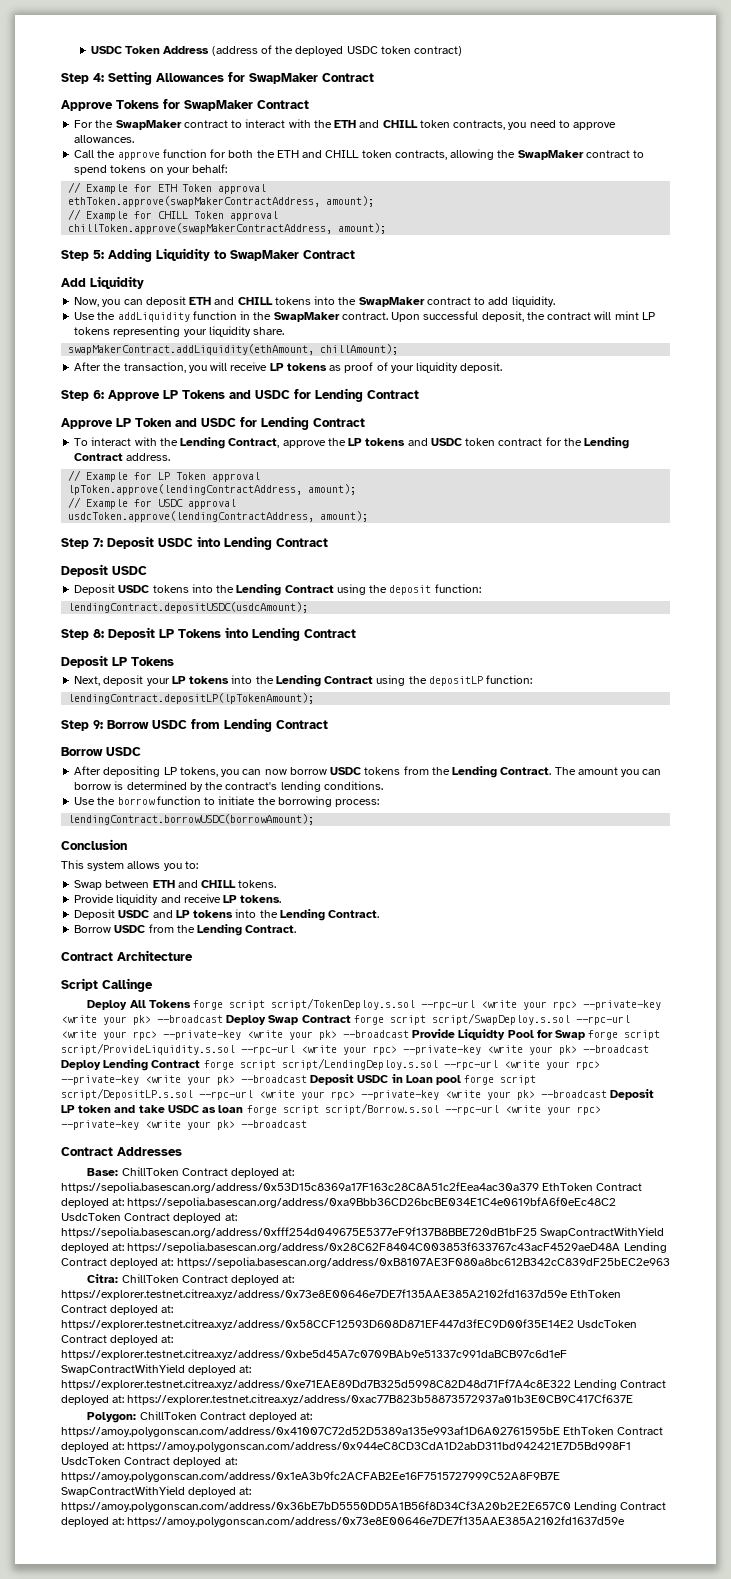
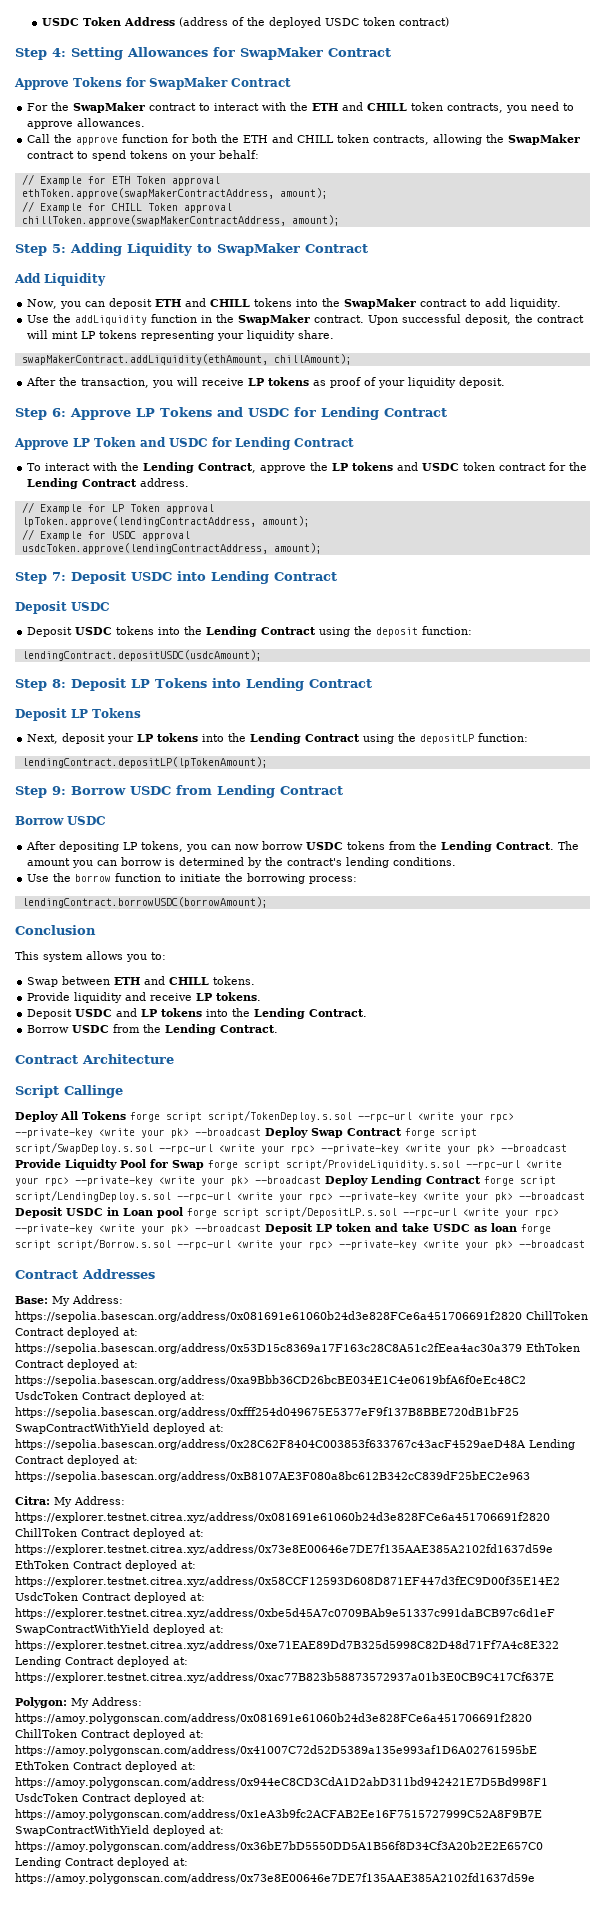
(119, 1172) none -> [52,1295,123,1306] [15,1311,522,1322] My Address: https://sepolia.basescan.org/address/0x081691e61060b24d3e828FCe6a451706691f2820
(119, 1278) none -> [54,1496,125,1507] [15,1512,550,1523] My Address: https://explorer.testnet.citrea.xyz/address/0x081691e61060b24d3e828FCe6a451706691f2820
(137, 1417) none -> [71,1697,142,1708] [15,1713,532,1724] My Address: https://amoy.polygonscan.com/address/0x081691e61060b24d3e828FCe6a451706691f2820

